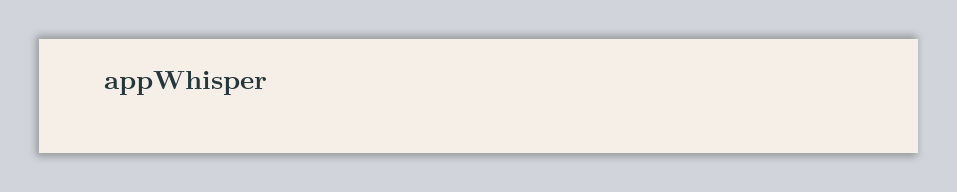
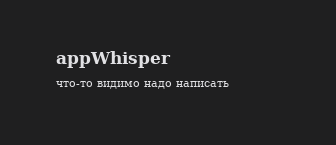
(267, 83) none -> [56,81,229,89] // что-то видимо надо написать

